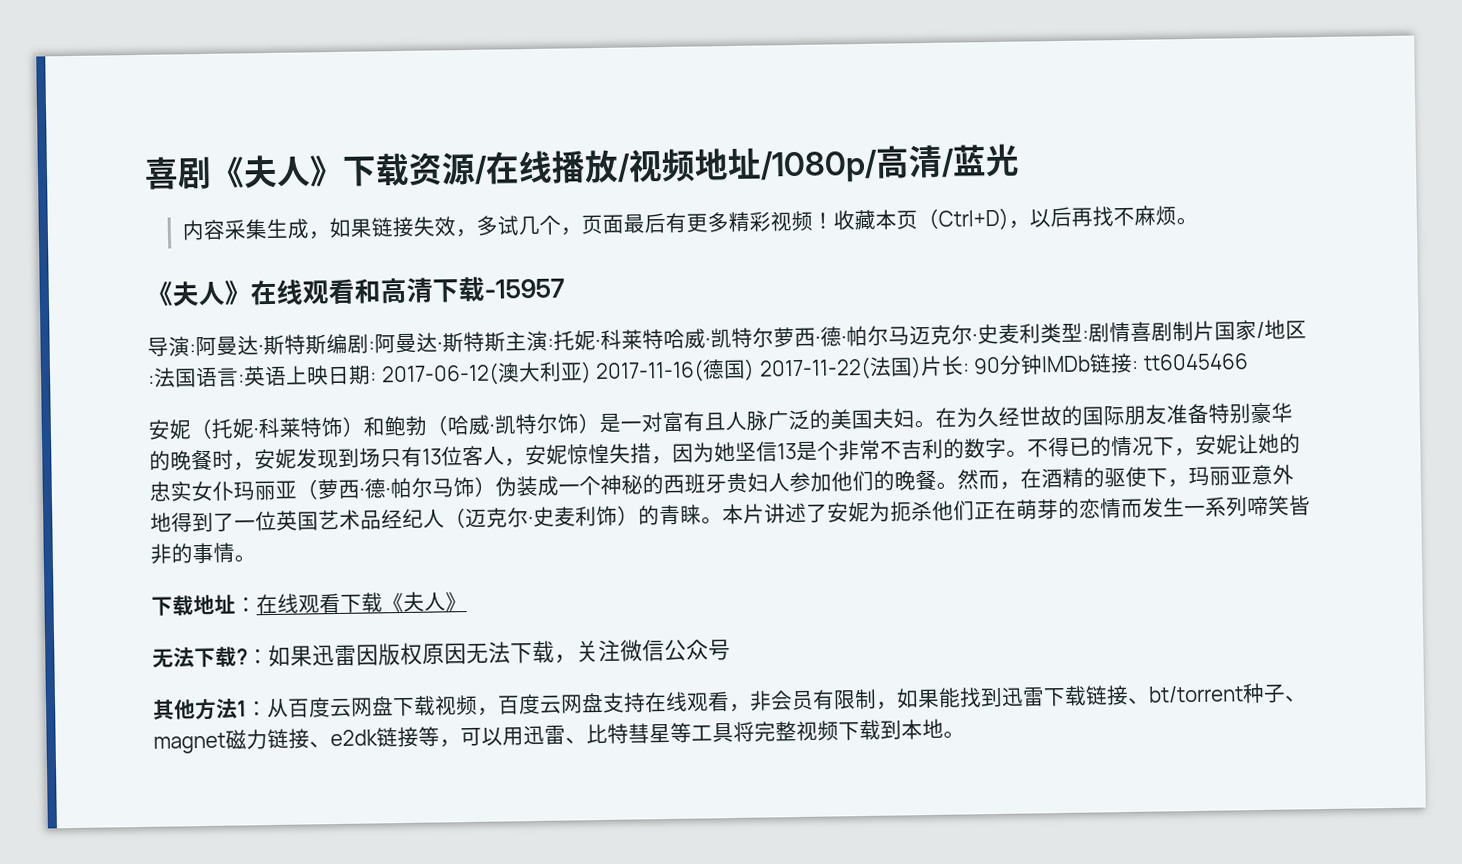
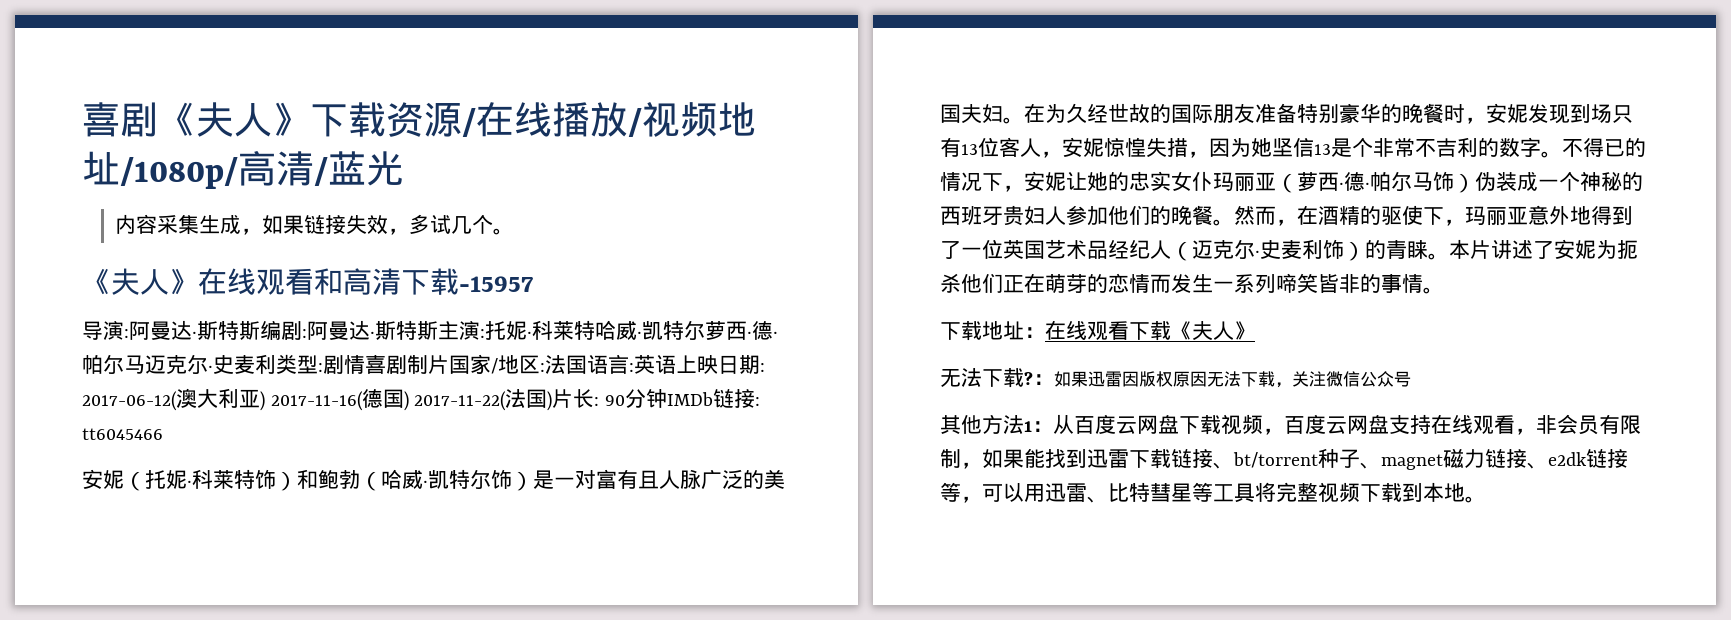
[559,205,1177,236] ，页面最后有更多精彩视频！收藏本页（Ctrl+D)，以后再找不麻烦 -> (494, 224) none

